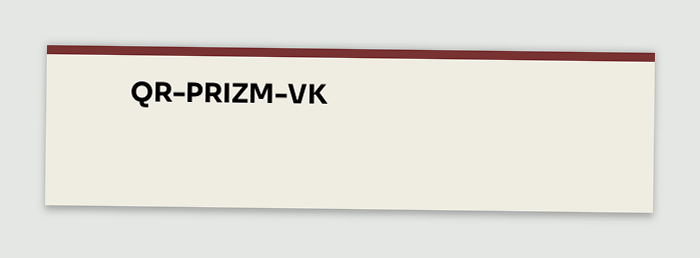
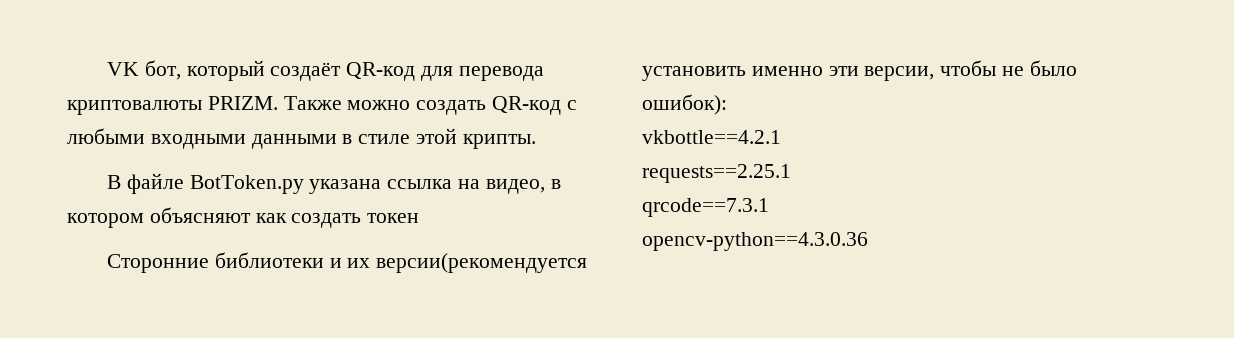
[130,81,329,110] QR-PRIZM-VK -> [107,60,544,81] [67,96,577,115] [67,128,536,149] [107,173,561,194] [67,207,420,228] [107,252,588,273] [642,60,1077,81] [642,94,727,115] [642,130,781,144] [642,164,791,183] [642,198,769,217] [642,232,868,251] VK бот, который создаёт QR-код для перевода криптовалюты PRIZM. Также можно создать QR-код с любыми входными данными в стиле этой крипты. // В файле BotToken.py указана ссылка на видео, в котором объясняют как создать токен // Сторонние библиотеки и их версии(рекомендуется установить именно эти версии, чтобы не было ошибок): // vkbottle==4.2.1 // requests==2.25.1 // qrcode==7.3.1 // opencv-python==4.3.0.36

